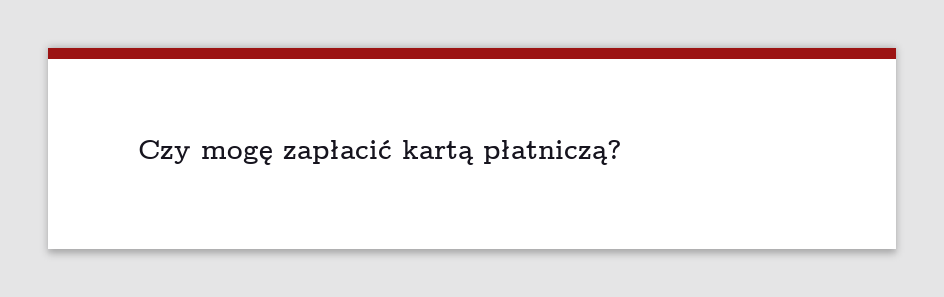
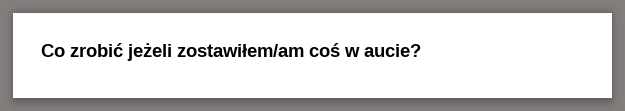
[138,140,622,165] Czy mogę zapłacić kartą płatniczą? -> [41,43,421,61] Co zrobić jeżeli zostawiłem/am coś w aucie?

